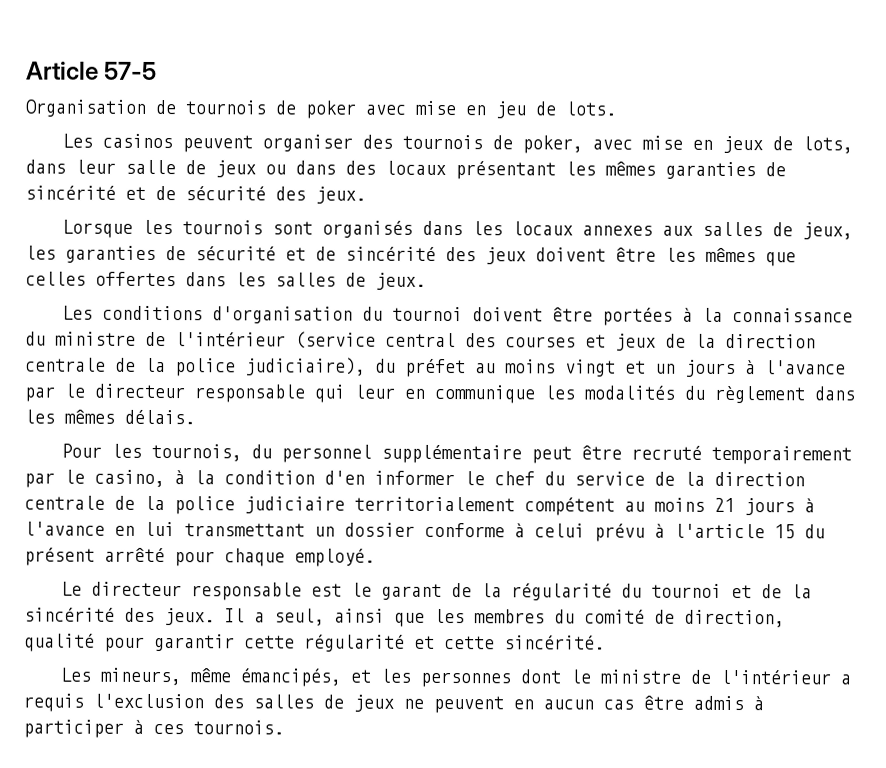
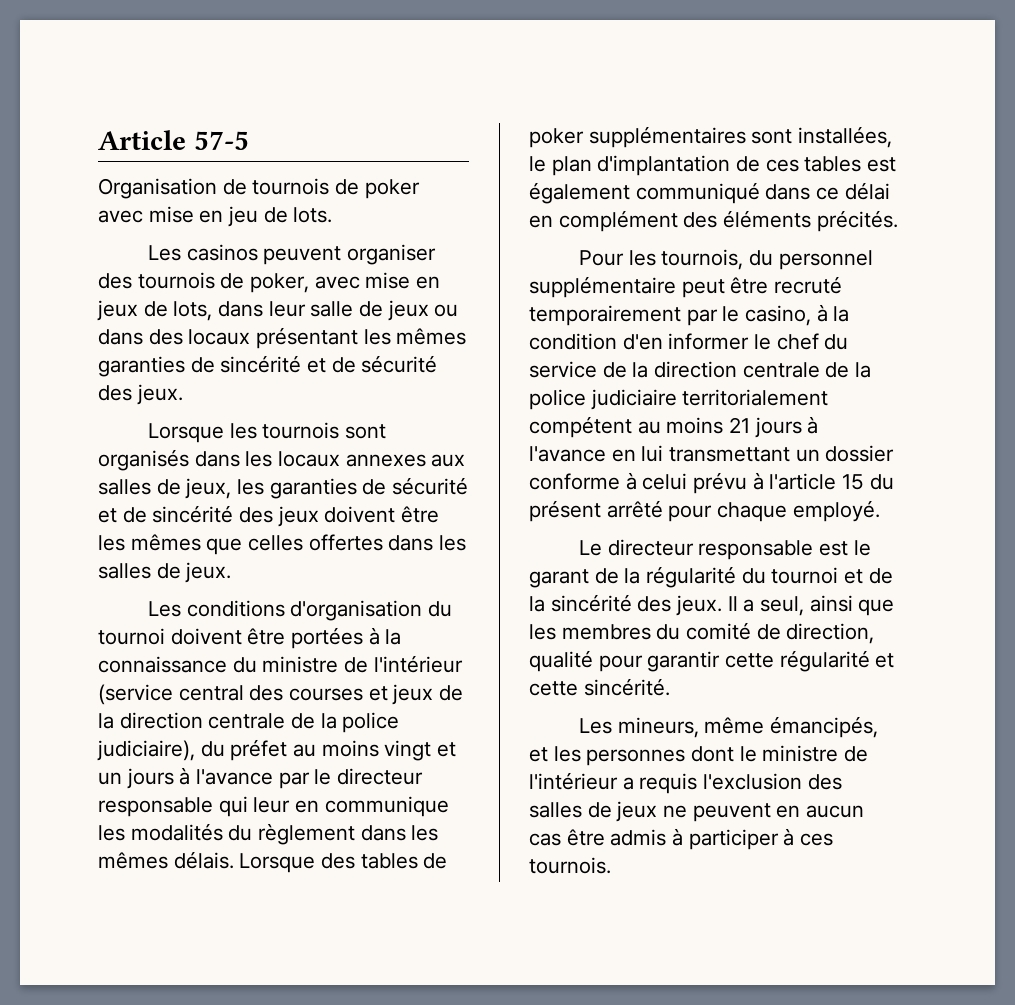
(195, 417) none -> [239,853,448,873] [529,126,893,148] [529,155,897,176] [529,182,890,204] [529,210,898,232] Lorsque des tables de poker supplémentaires sont installées, le plan d'implantation de ces tables est également communiqué dans ce délai en complément des éléments précités.

